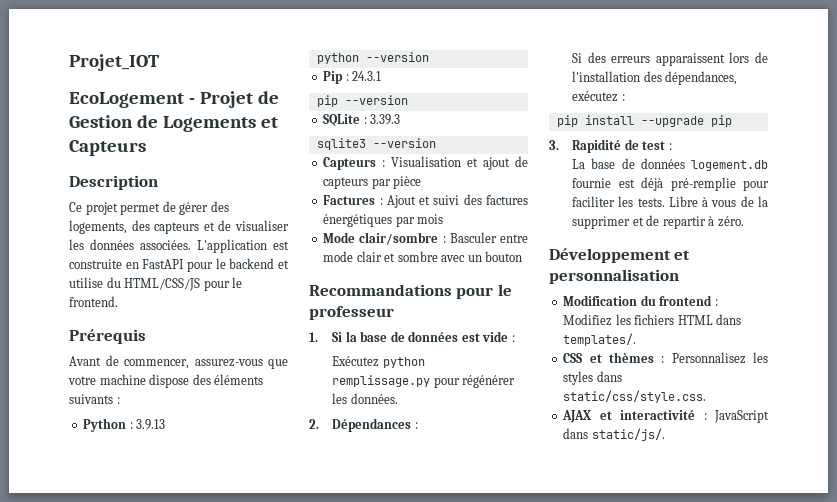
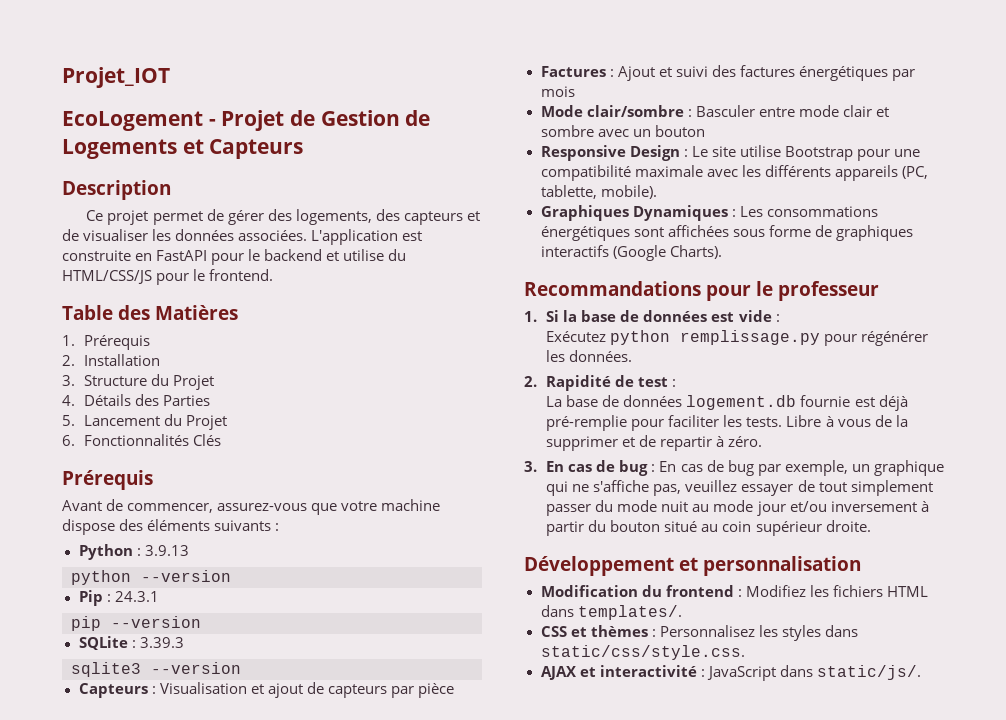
(118, 301) none -> [62,305,239,320] [62,335,151,350] [62,354,161,366] [62,374,215,390] [62,394,211,406] [62,414,228,430] [62,434,222,446] // Table des Matières // 1. Prérequis // 2. Installation // 3. Structure du Projet // 4. Détails des Parties // 5. Lancement du Projet // 6. Fonctionnalités Clés
(523, 256) none -> [540,145,920,161] [540,165,928,181] [540,185,657,199] [540,205,878,221] [540,225,913,241] [540,245,722,261] // Responsive Design : Le site utilise Bootstrap pour une compatibilité maximale avec les différents appareils (PC, tablette, mobile). // Graphiques Dynamiques : Les consommations énergétiques sont affichées sous forme de graphiques interactifs (Google Charts).
[332,418,418,432] [572,52,768,66] [572,71,738,85] [572,91,625,102] [556,115,732,127] [549,140,559,150] Dépendances : // Si des erreurs apparaissent lors de l'installation des dépendances, exécutez : // pip install --upgrade pip // 3. -> (537, 381) none
(744, 221) none -> [524,460,944,476] [546,480,933,496] [546,500,929,516] [546,520,871,536] // 3. En cas de bug : En cas de bug par exemple, un graphique qui ne s'affiche pas, veuillez essayer de tout simplement passer du mode nuit au mode jour et/ou inversement à partir du bouton situé au coin supérieur droite.

